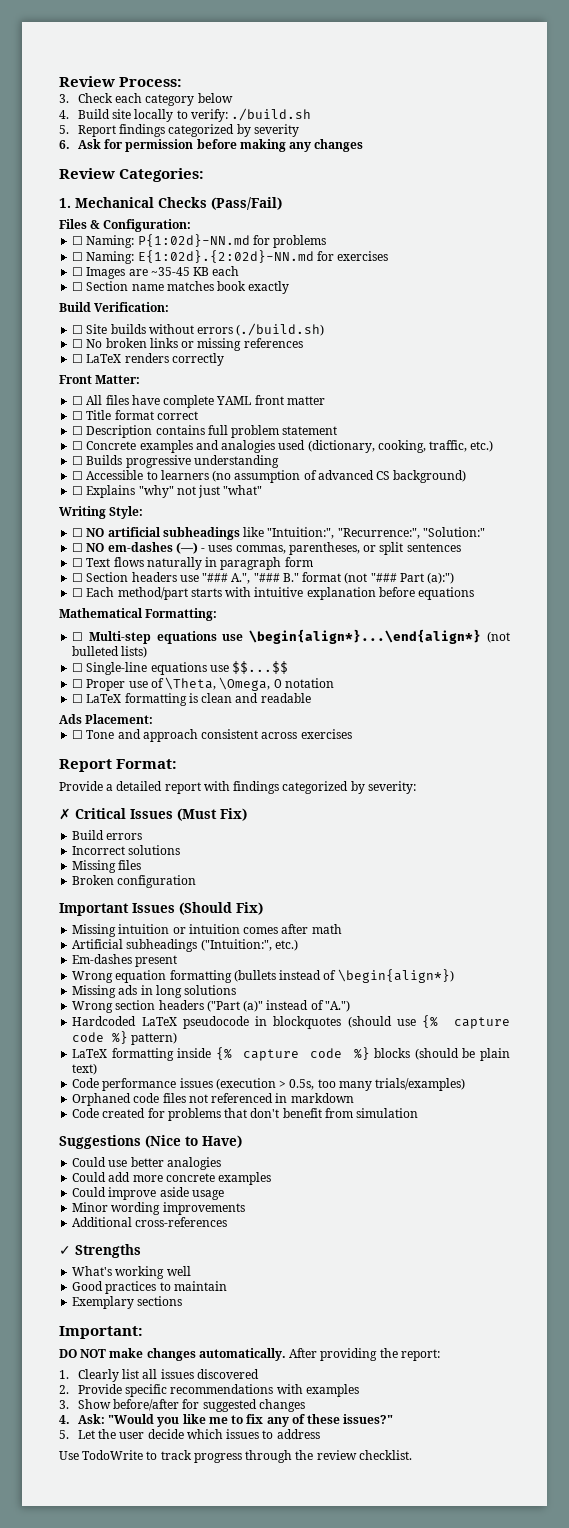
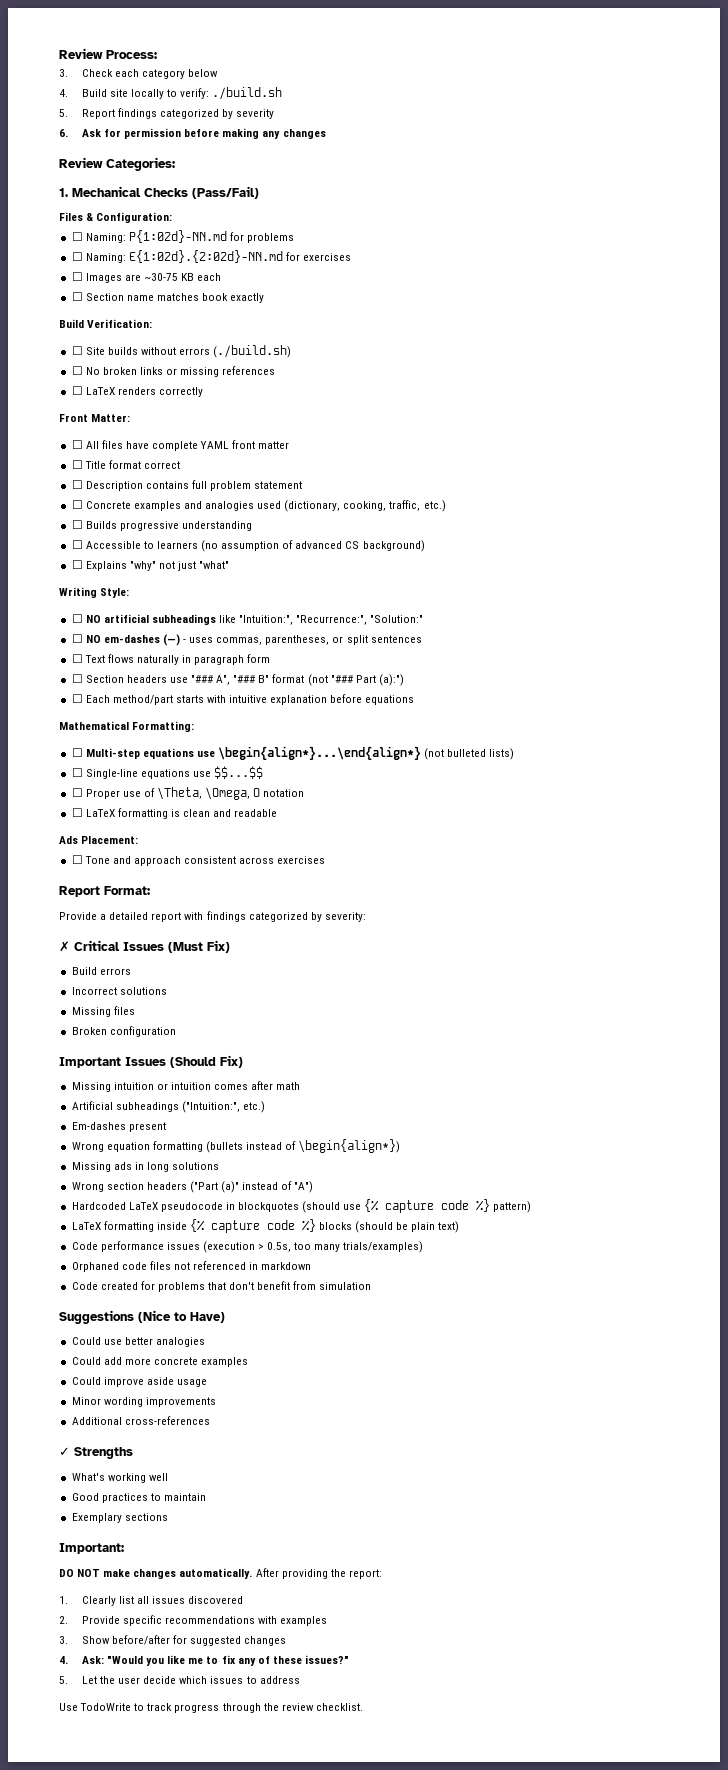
[150,267,190,276] ~35-45 -> [143,273,178,281] ~30-75
[231,573,299,584] A.", "### B." -> [216,675,270,685] A", "### B"
[324,1000,350,1012] "A.") -> [294,1181,314,1193] "A")

